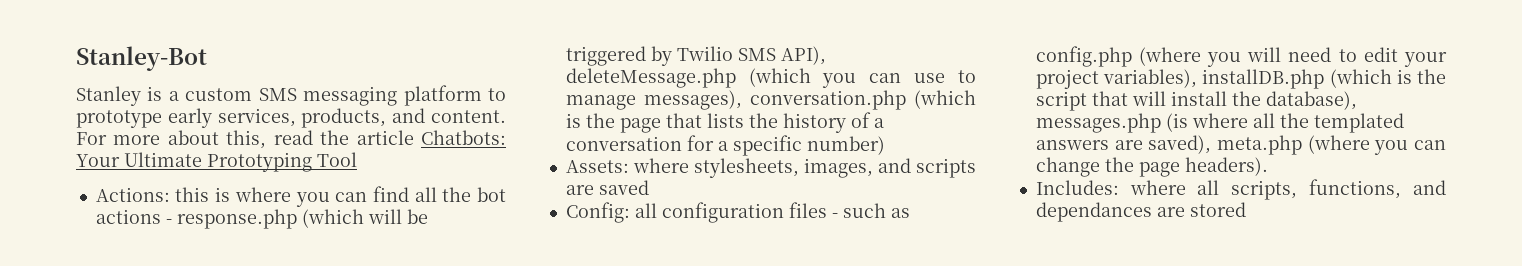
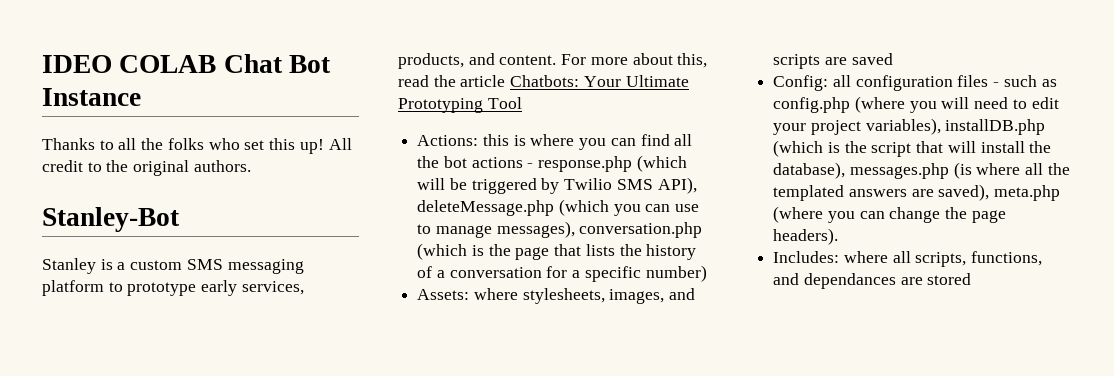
(76, 58) none -> [42,54,332,73] [42,88,141,106] [42,138,352,154] [42,160,251,176] IDEO COLAB Chat Bot Instance // Thanks to all the folks who set this up! All credit to the original authors. //

